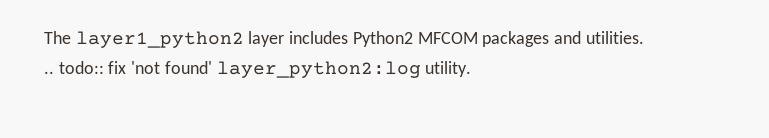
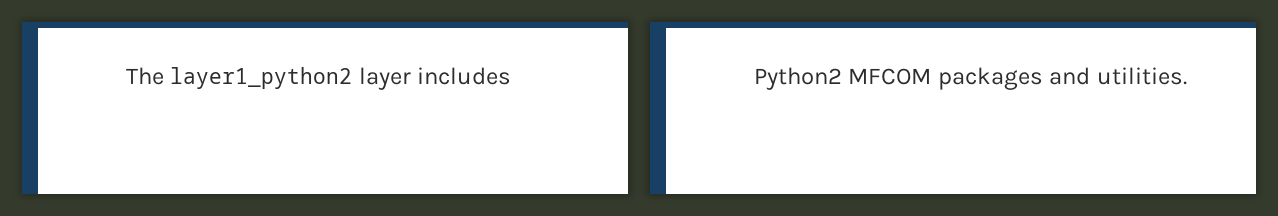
[44,61,472,78] // .. todo:: fix 'not found' layer_python2:log utility. -> (1187, 76) none

